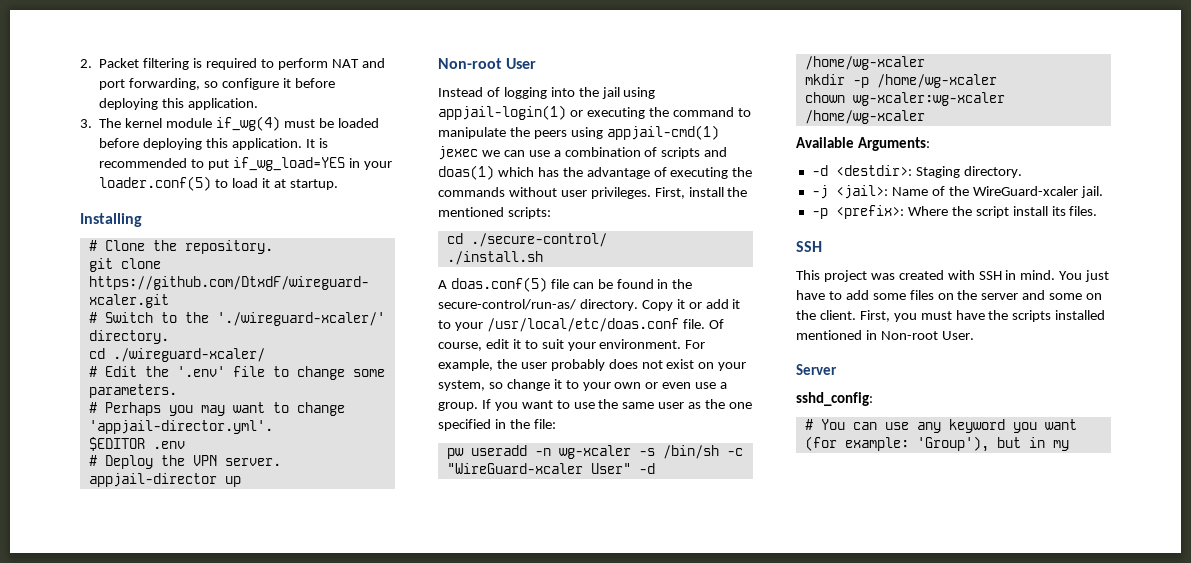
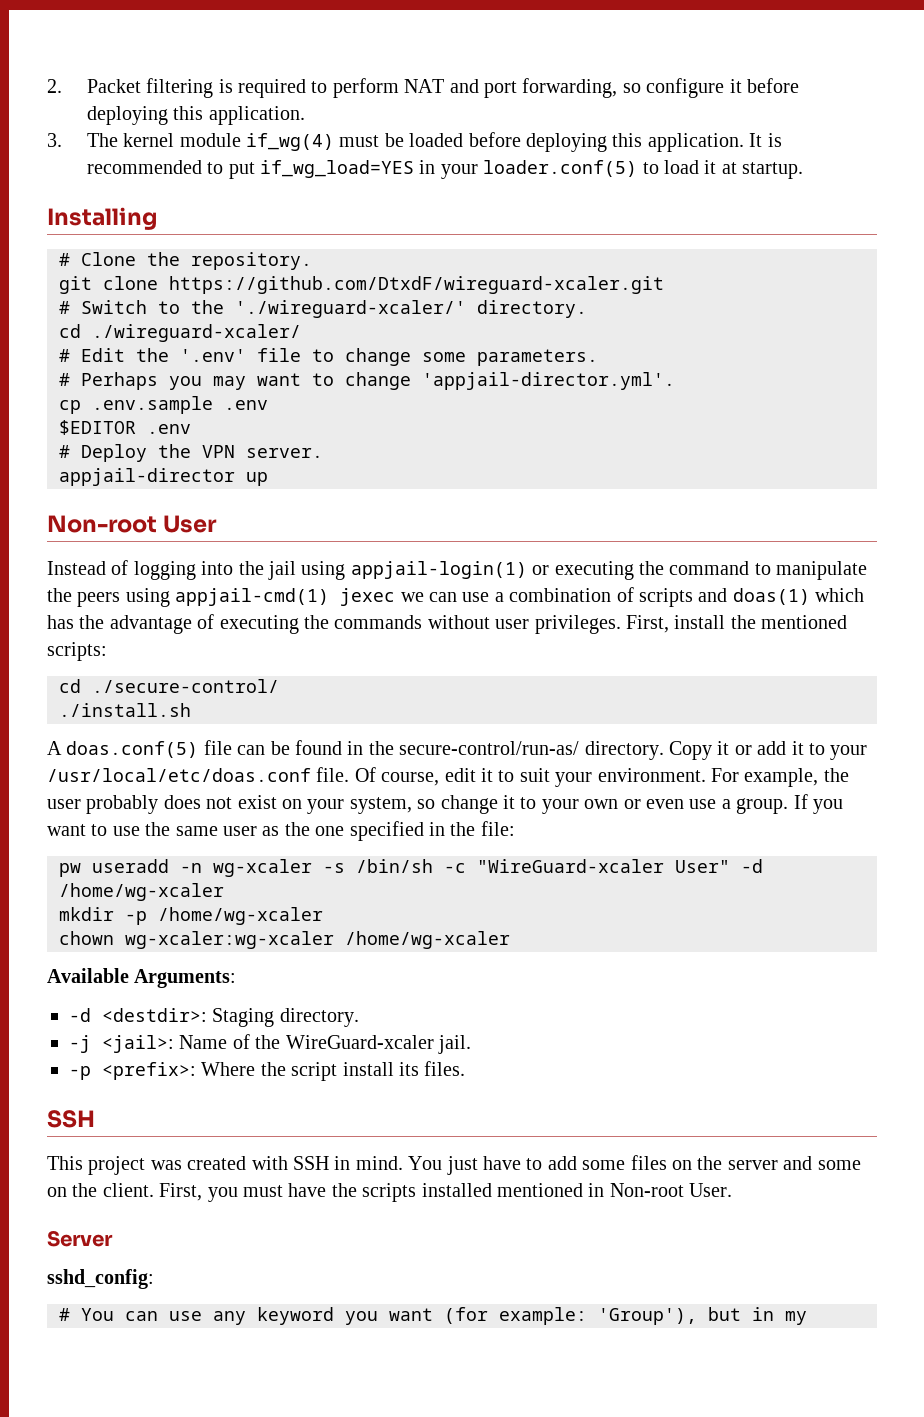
(273, 427) none -> [59,396,268,414] // cp .env.sample .env

